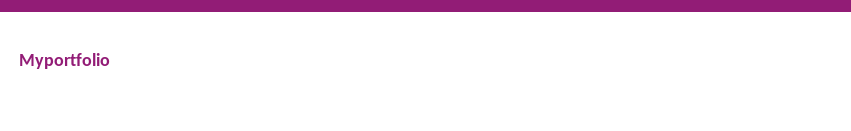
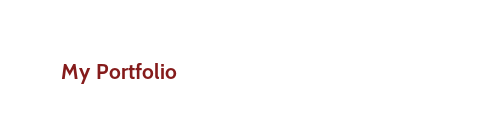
[19,53,110,69] Myportfolio -> [61,63,177,84] My Portfolio

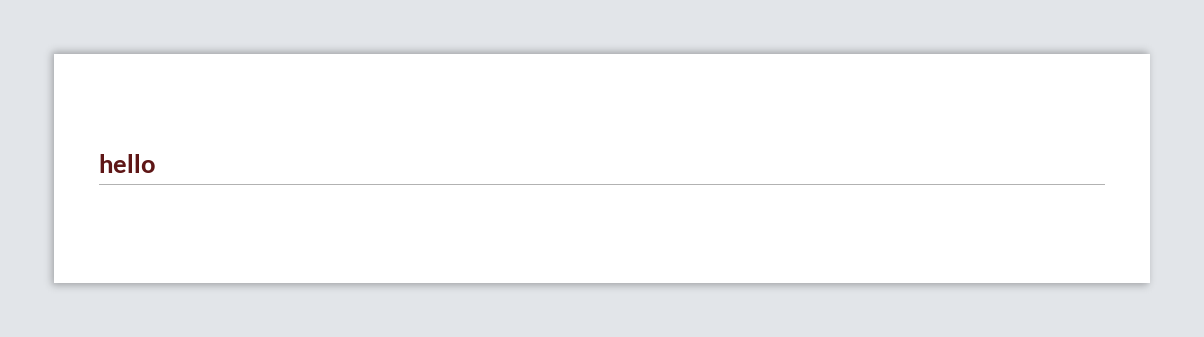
[61,63,177,84] My Portfolio -> [99,154,156,173] hello

